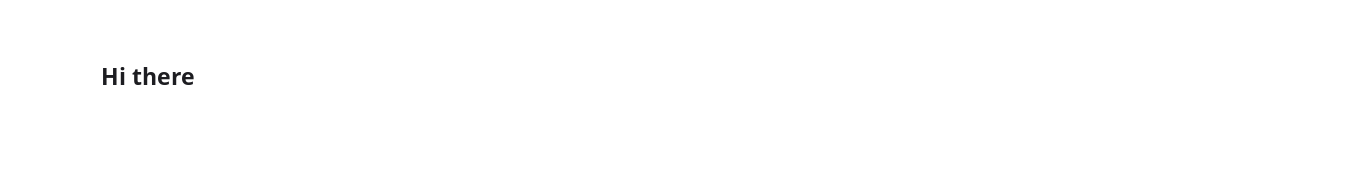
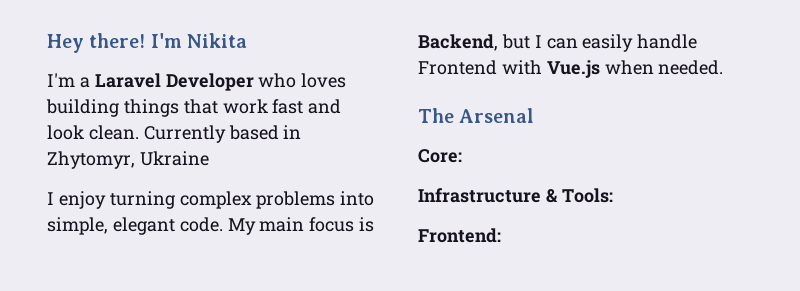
[101,67,196,85] Hi there -> [47,33,247,53] [47,73,347,91] [46,99,342,117] [47,125,302,143] [47,151,209,169] [47,191,375,209] [47,217,375,235] [418,34,698,52] [418,60,724,78] [418,108,535,123] [418,149,462,163] [418,188,613,203] [418,228,501,243] Hey there! I'm Nikita // I'm a Laravel Developer who loves building things that work fast and look clean. Currently based in Zhytomyr, Ukraine // I enjoy turning complex problems into simple, elegant code. My main focus is Backend, but I can easily handle Frontend with Vue.js when needed. // The Arsenal // Core: // Infrastructure & Tools: // Frontend:

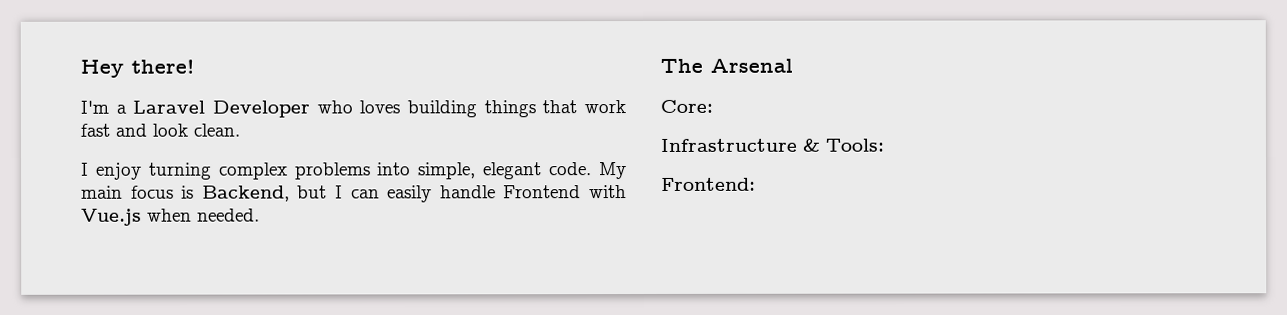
[150,33,247,48] I'm Nikita -> (195, 66) none
[143,125,302,143] [47,151,209,169] Currently based in Zhytomyr, Ukraine -> (240, 130) none

